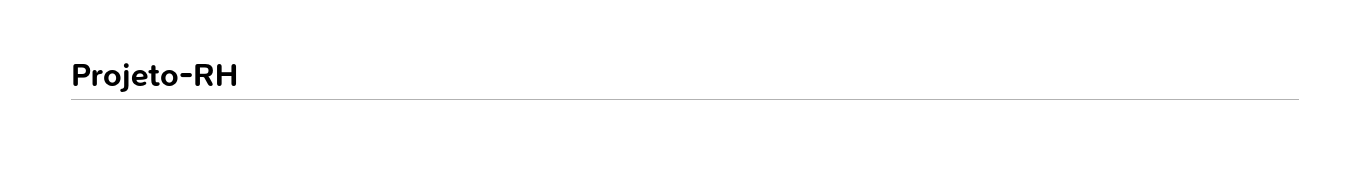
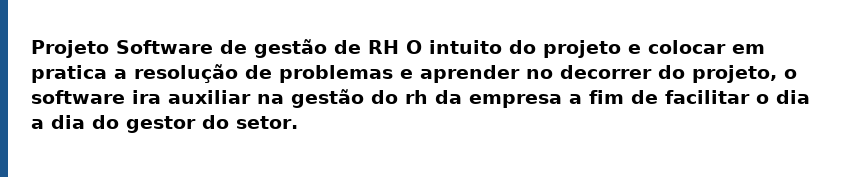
[71,63,239,93] Projeto-RH -> [31,39,765,58] [31,64,797,83] [31,89,810,108] [31,115,298,133] Projeto Software de gestão de RH O intuito do projeto e colocar em pratica a resolução de problemas e aprender no decorrer do projeto, o software ira auxiliar na gestão do rh da empresa a fim de facilitar o dia a dia do gestor do setor.

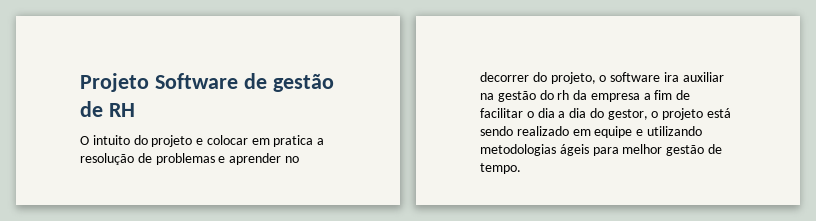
(399, 47) none -> (135, 110) //
[126,115,298,133] gestor do setor. -> [607,108,732,120] [480,126,702,138] [480,144,722,156] [480,163,521,174] gestor, o projeto está sendo realizado em equipe e utilizando metodologias ágeis para melhor gestão de tempo.

